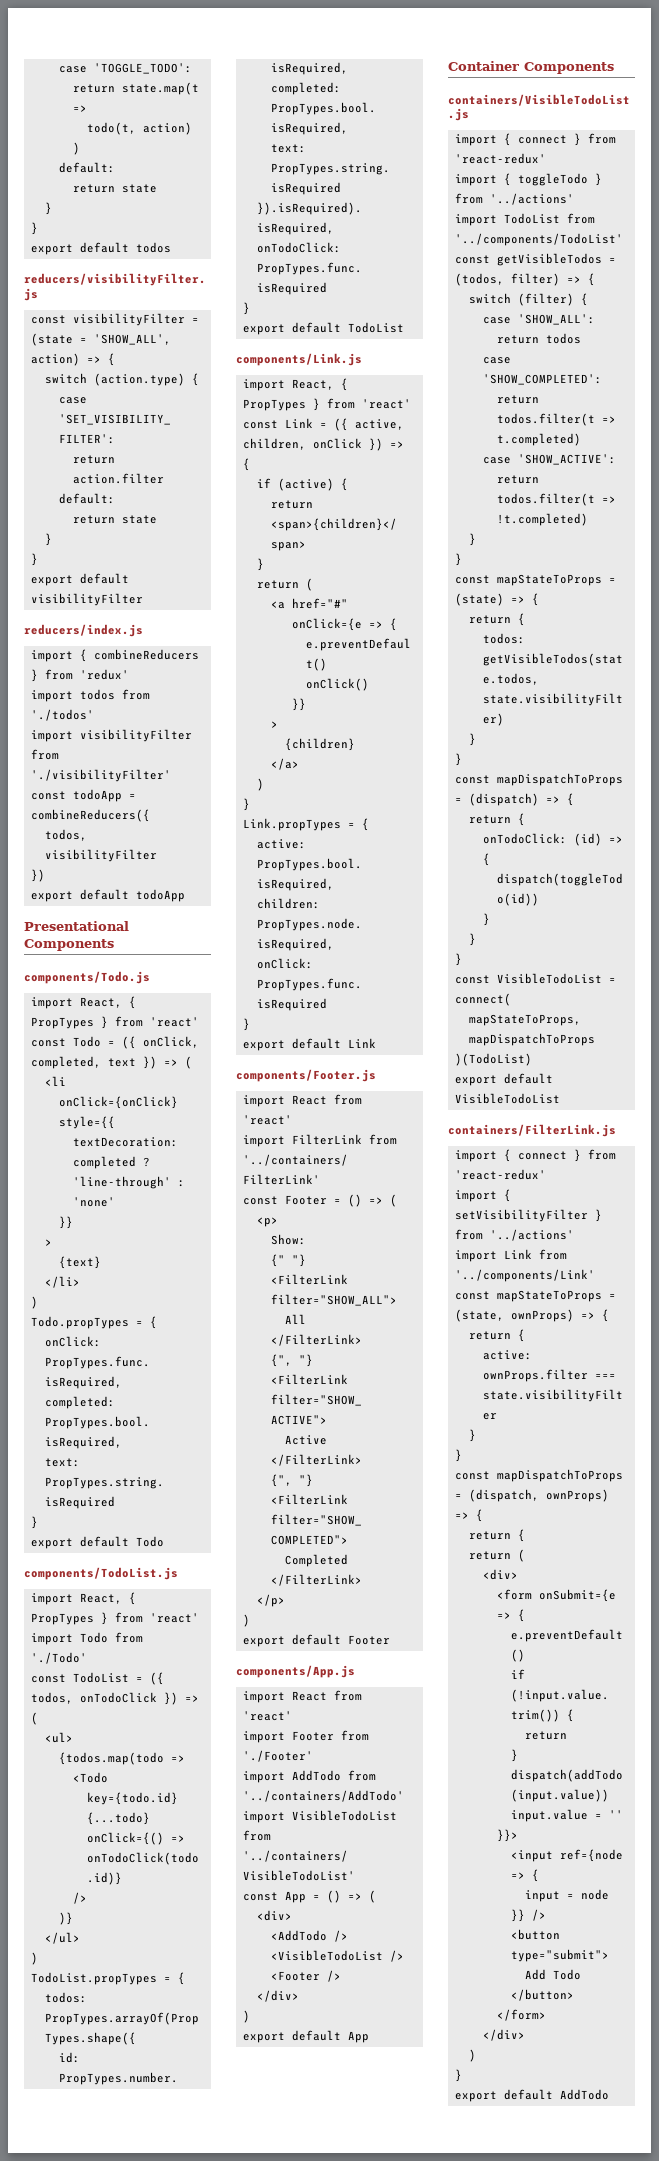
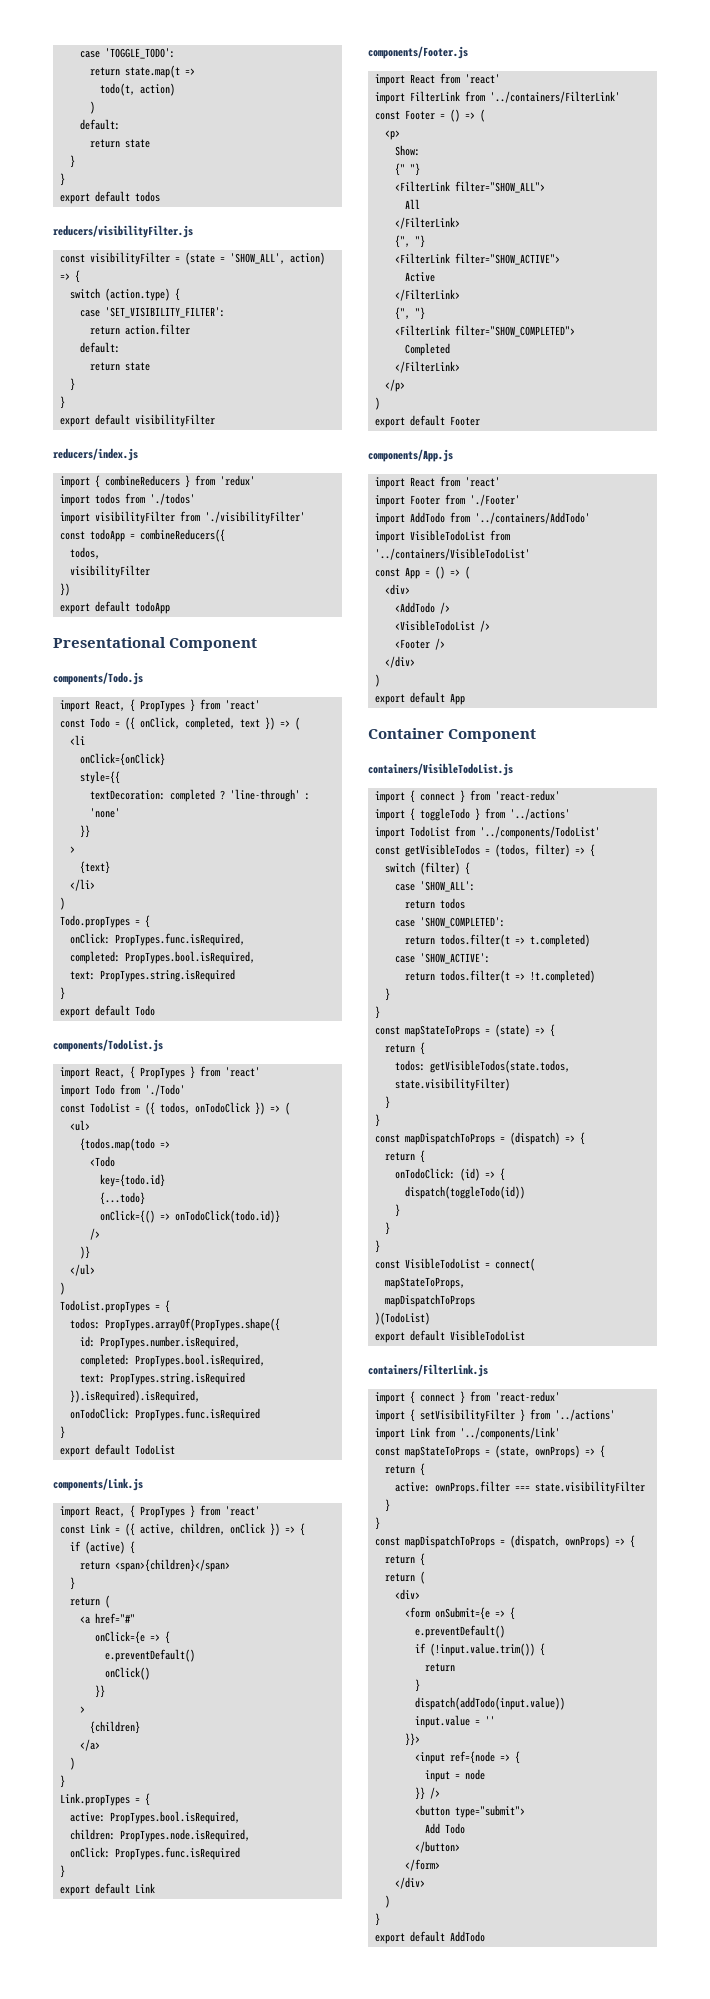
[24,939,114,951] Components -> [169,638,258,651] Component
[524,62,614,74] Components -> [448,729,537,742] Component

